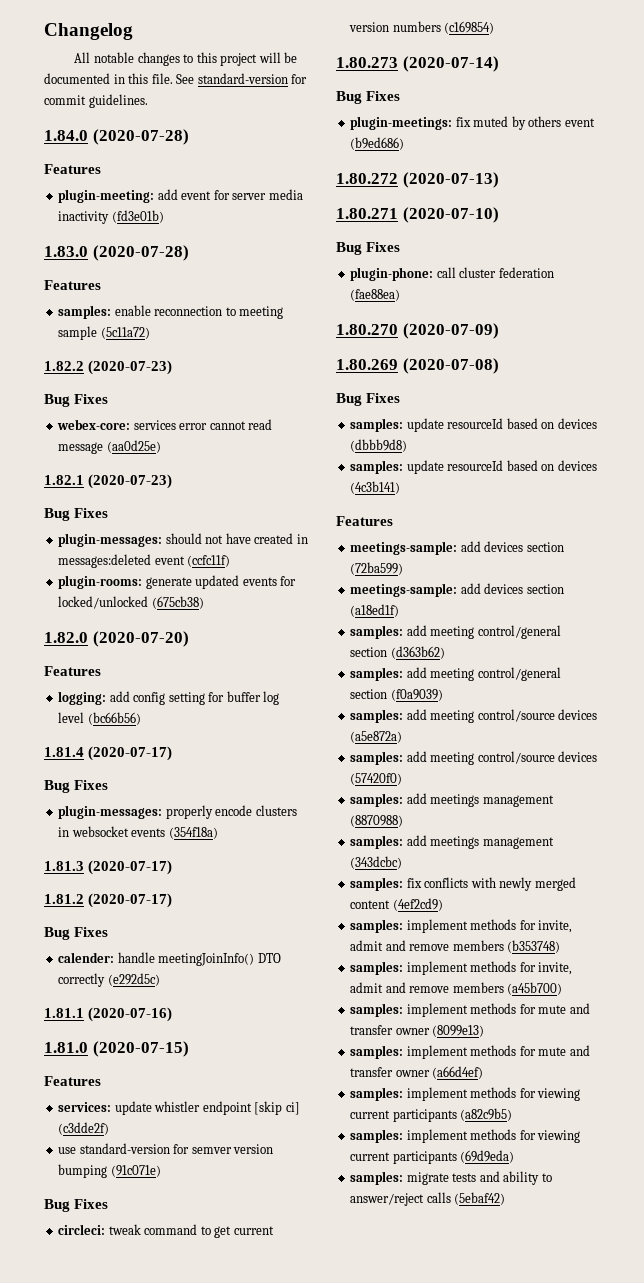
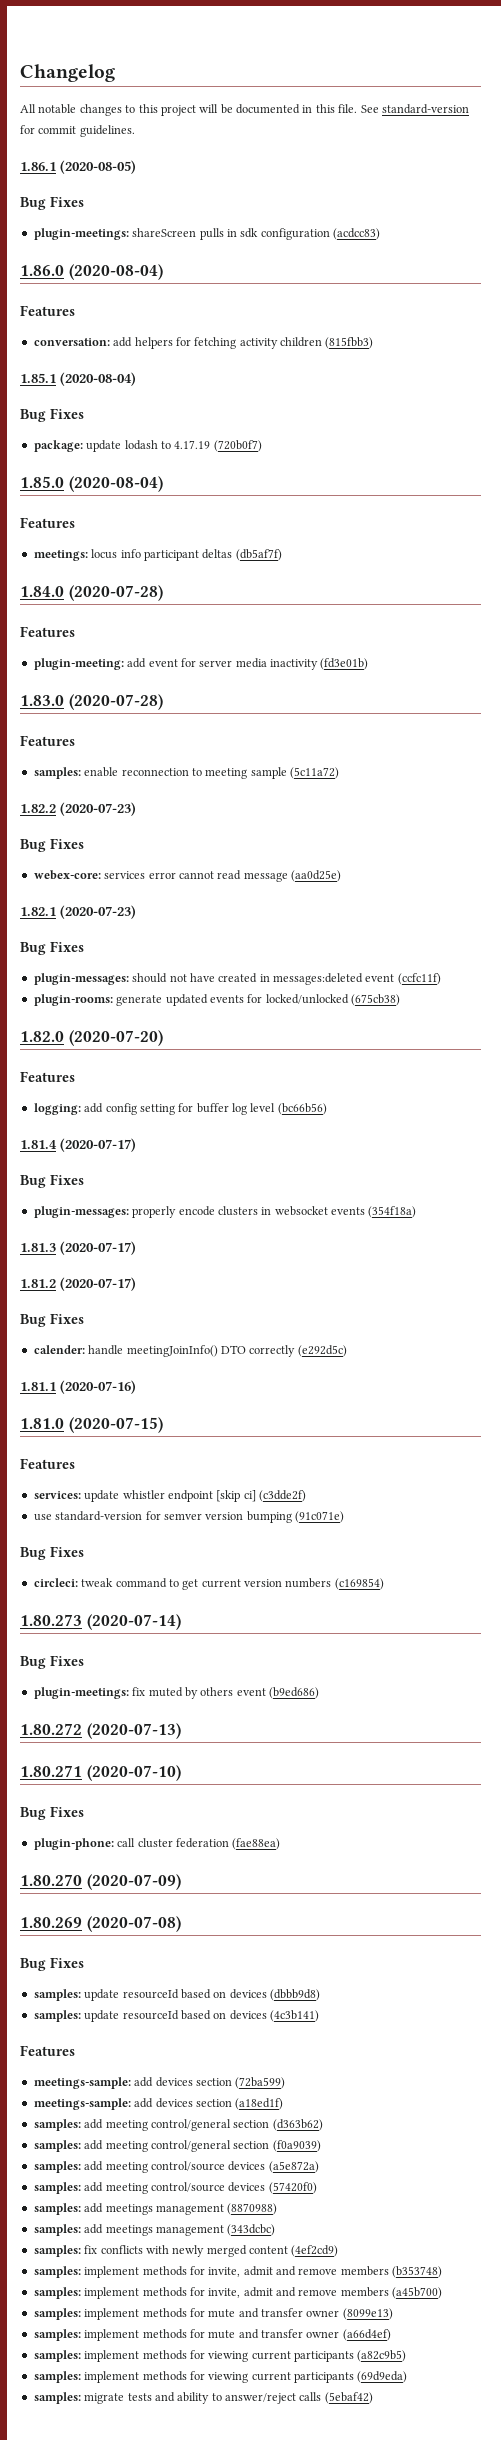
(148, 101) none -> [20,160,136,174] [20,196,84,210] [33,228,380,240] [20,264,163,280] [20,305,75,316] [33,337,374,349] [20,372,136,386] [20,408,84,422] [33,440,262,452] [20,476,163,492] [20,517,75,528] [33,549,282,561] // 1.86.1 (2020-08-05) // Bug Fixes // plugin-meetings: shareScreen pulls in sdk configuration (acdcc83) // 1.86.0 (2020-08-04) // Features // conversation: add helpers for fetching activity children (815fbb3) // 1.85.1 (2020-08-04) // Bug Fixes // package: update lodash to 4.17.19 (720b0f7) // 1.85.0 (2020-08-04) // Features // meetings: locus info participant deltas (db5af7f)

